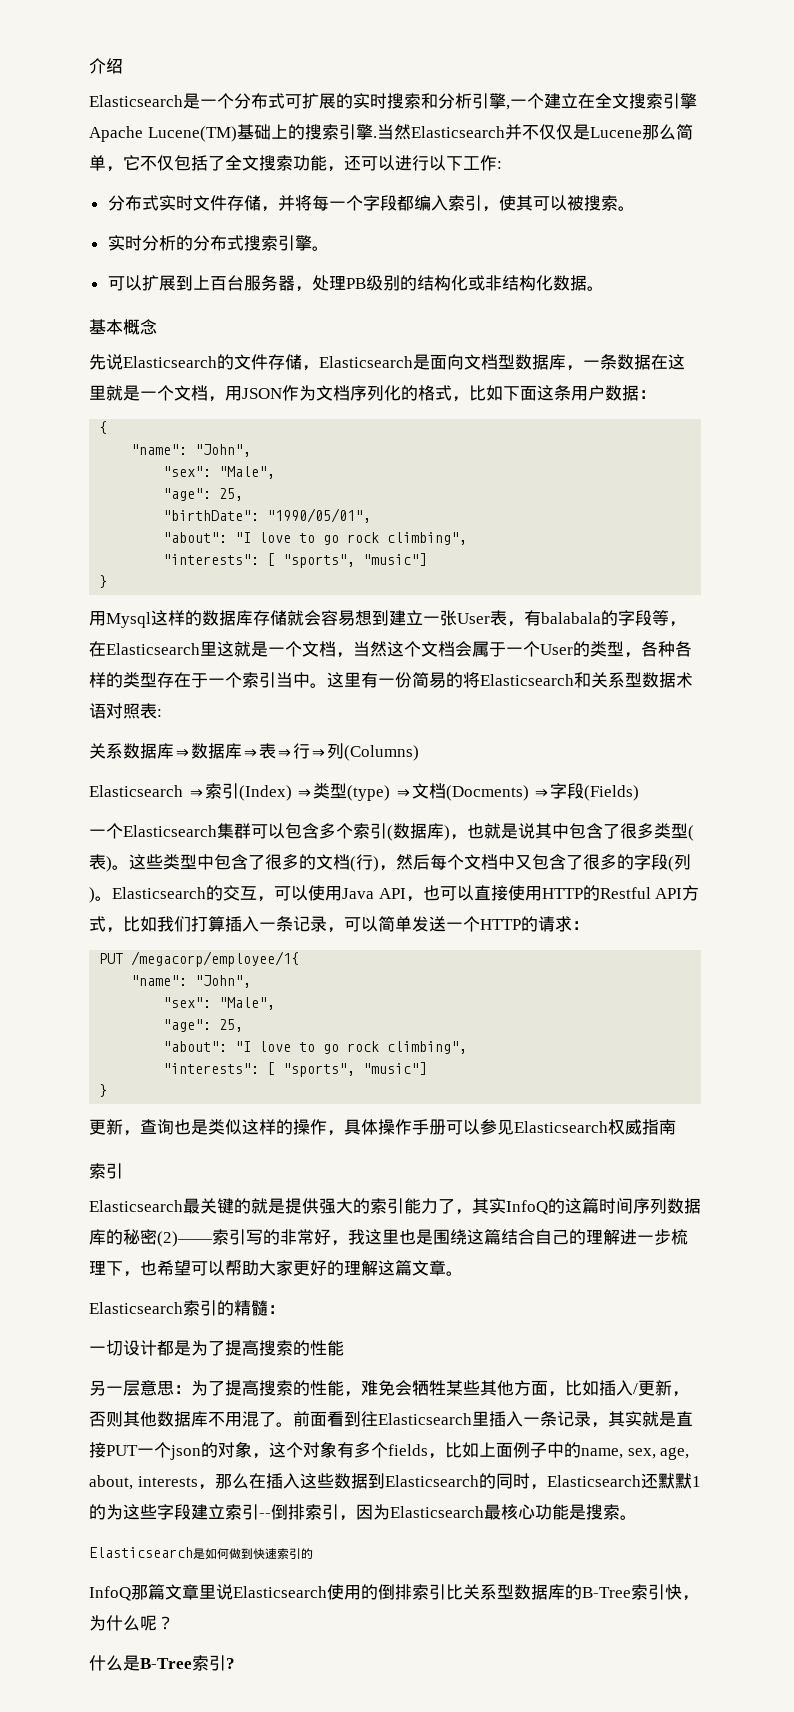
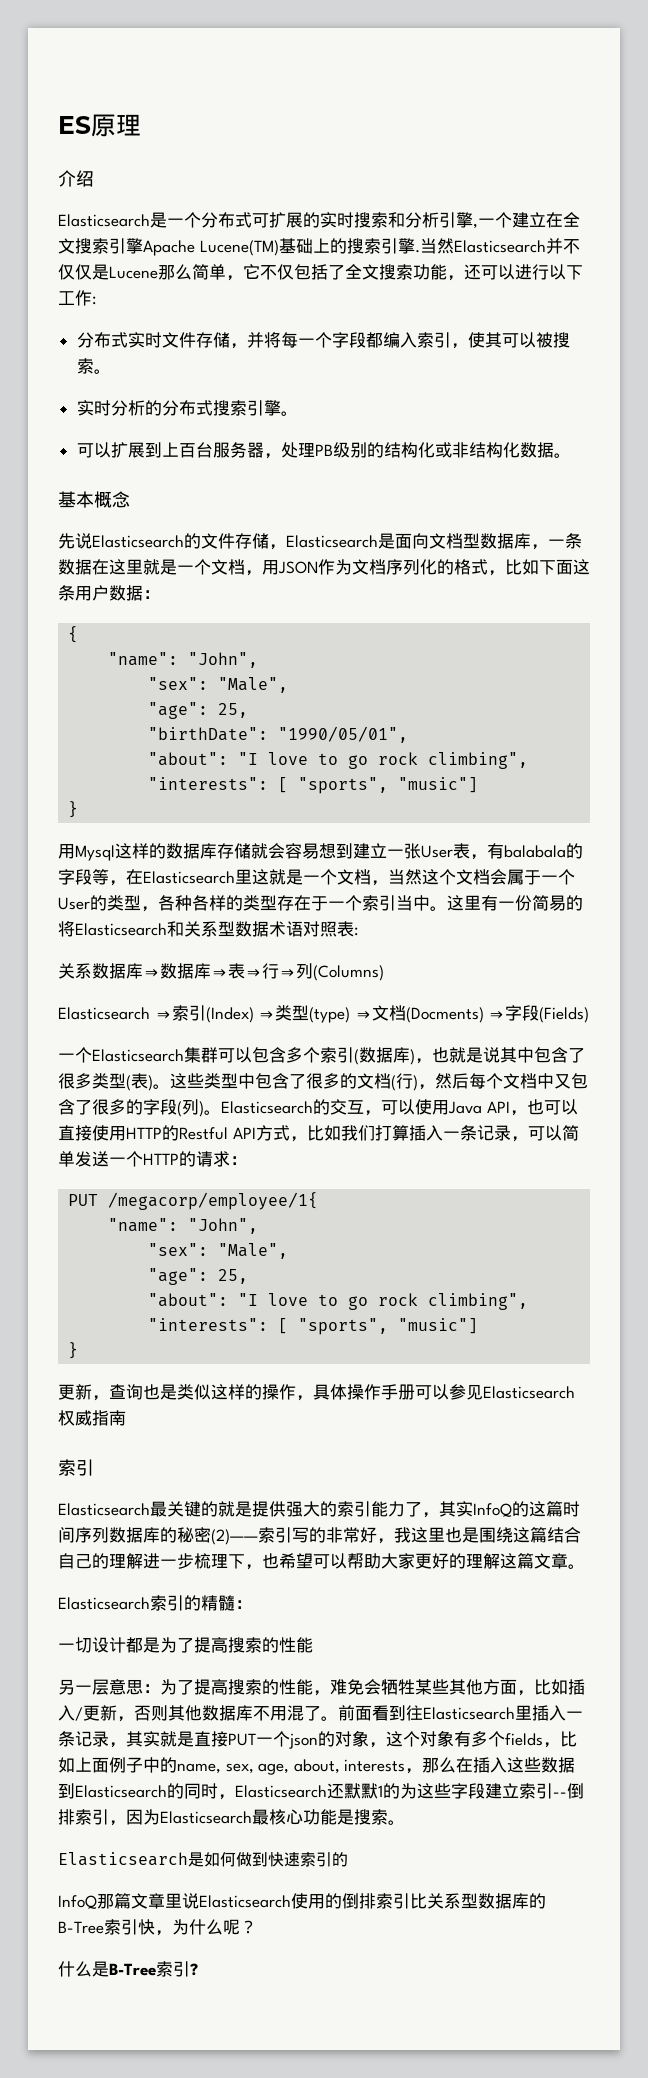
(89, 66) none -> [58,114,141,137] ES原理 //

